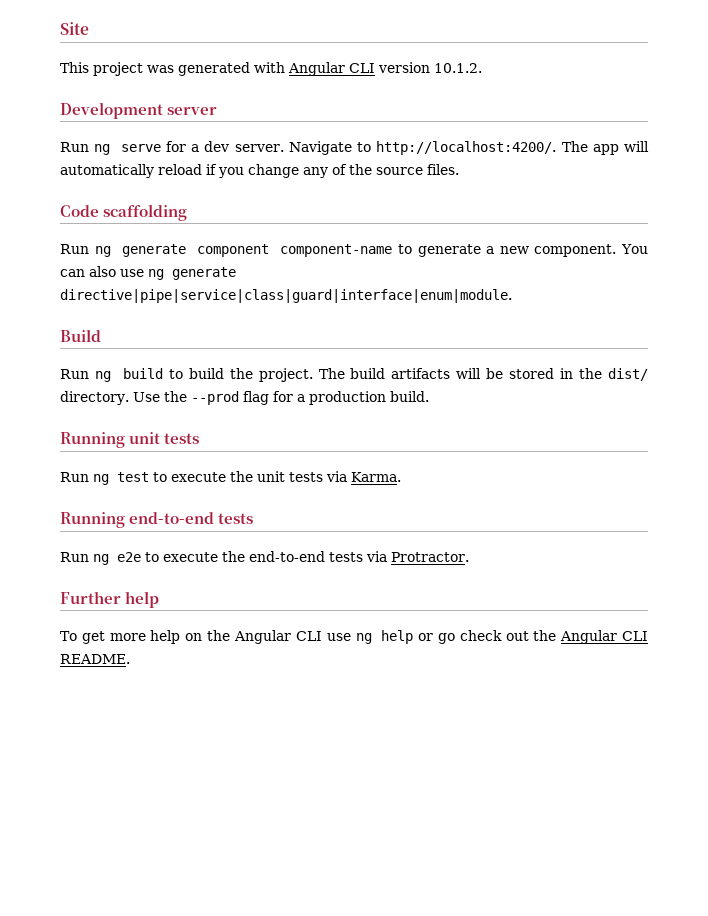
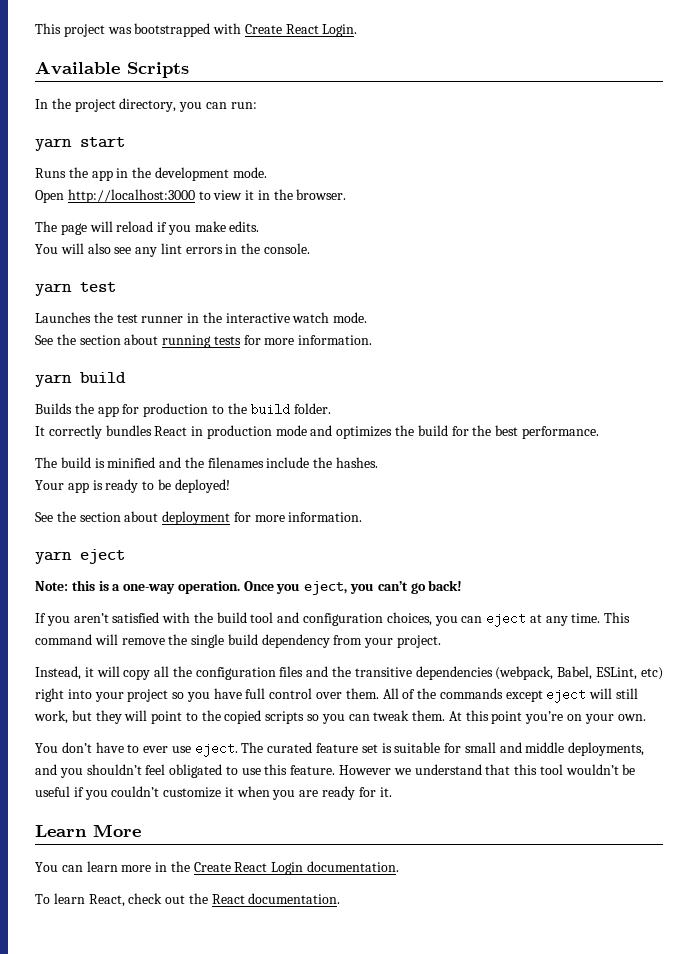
[60,22,89,35] Site // -> (35, 28) none
[178,62,482,76] [60,102,218,119] [60,141,649,155] [60,164,459,178] [60,204,188,221] [60,244,649,257] [60,266,236,280] [60,289,512,303] [60,329,101,342] [60,368,648,382] [60,391,429,405] [60,432,200,448] [60,471,401,485] [60,512,254,528] [60,551,469,565] [60,591,160,608] [60,630,649,644] [60,654,130,664] generated with Angular CLI version 10.1.2. // Development server // Run ng serve for a dev server. Navigate to http://localhost:4200/. The app will automatically reload if you change any of the source files. // Code scaffolding // Run ng generate component component-name to generate a new component. You can also use ng generate directive|pipe|service|class|guard|interface|enum|module. // Build // Run ng build to build the project. The build artifacts will be stored in the dist/ directory. Use the --prod flag for a production build. // Running unit tests // Run ng test to execute the unit tests via Karma. // Running end-to-end tests // Run ng e2e to execute the end-to-end tests via Protractor. // Further help // To get more help on the Angular CLI use ng help or go check out the Angular CLI README. -> [134,23,358,37] [35,61,189,78] [35,98,257,112] [35,137,125,151] [35,167,267,181] [35,189,347,203] [35,221,260,235] [35,243,311,257] [35,282,116,296] [35,312,368,323] [35,334,373,348] [35,372,126,387] [35,403,332,417] [35,425,599,439] [35,457,379,468] [35,479,230,493] [35,511,363,525] [35,549,125,564] [35,580,463,595] [35,612,631,627] [35,634,442,648] [35,666,663,680] [35,688,639,703] [34,710,646,724] [35,742,645,757] [35,764,636,778] [35,786,392,800] [35,824,141,837] [35,861,400,875] [35,893,341,907] bootstrapped with Create React Login. // Available Scripts // In the project directory, you can run: // yarn start // Runs the app in the development mode. // Open http://localhost:3000 to view it in the browser. // The page will reload if you make edits. // You will also see any lint errors in the console. // yarn test // Launches the test runner in the interactive watch mode. // See the section about running tests for more information. // yarn build // Builds the app for production to the build folder. // It correctly bundles React in production mode and optimizes the build for the best performance. // The build is minified and the filenames include the hashes. // Your app is ready to be deployed! // See the section about deployment for more information. // yarn eject // Note: this is a one-way operation. Once you eject, you can’t go back! // If you aren’t satisfied with the build tool and configuration choices, you can eject at any time. This command will remove the single build dependency from your project. // Instead, it will copy all the configuration files and the transitive dependencies (webpack, Babel, ESLint, etc) right into your project so you have full control over them. All of the commands except eject will still work, but they will point to the copied scripts so you can tweak them. At this point you’re on your own. // You don’t have to ever use eject. The curated feature set is suitable for small and middle deployments, and you shouldn’t feel obligated to use this feature. However we understand that this tool wouldn’t be useful if you couldn’t customize it when you are ready for it. // Learn More // You can learn more in the Create React Login documentation. // To learn React, check out the React documentation.

